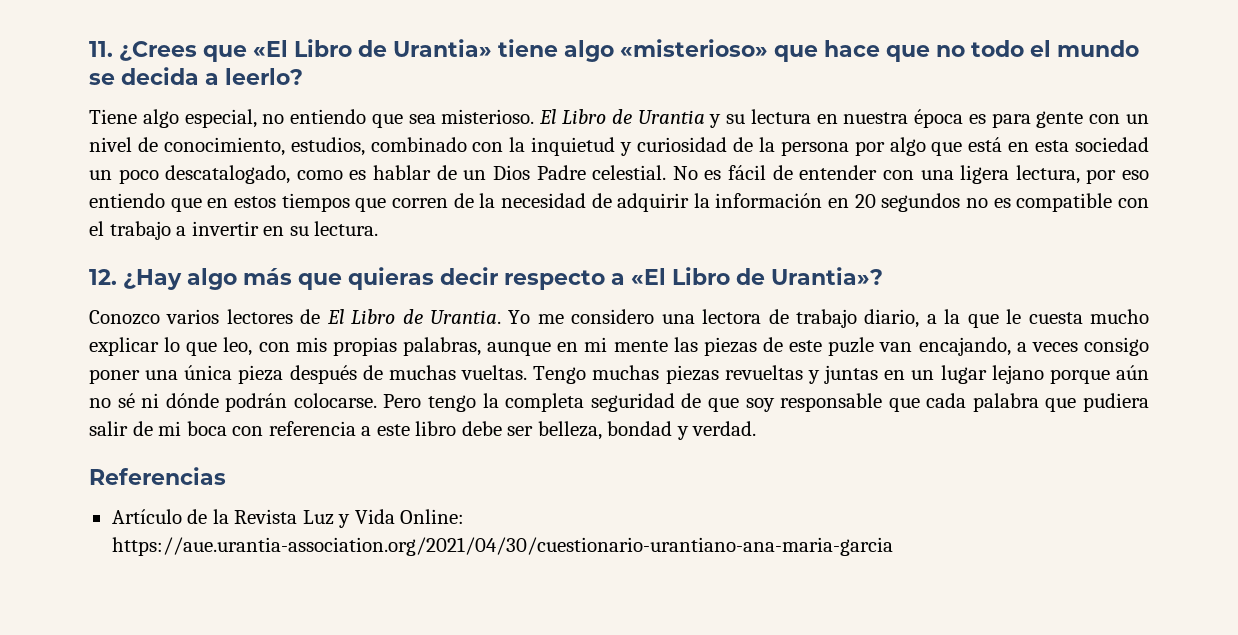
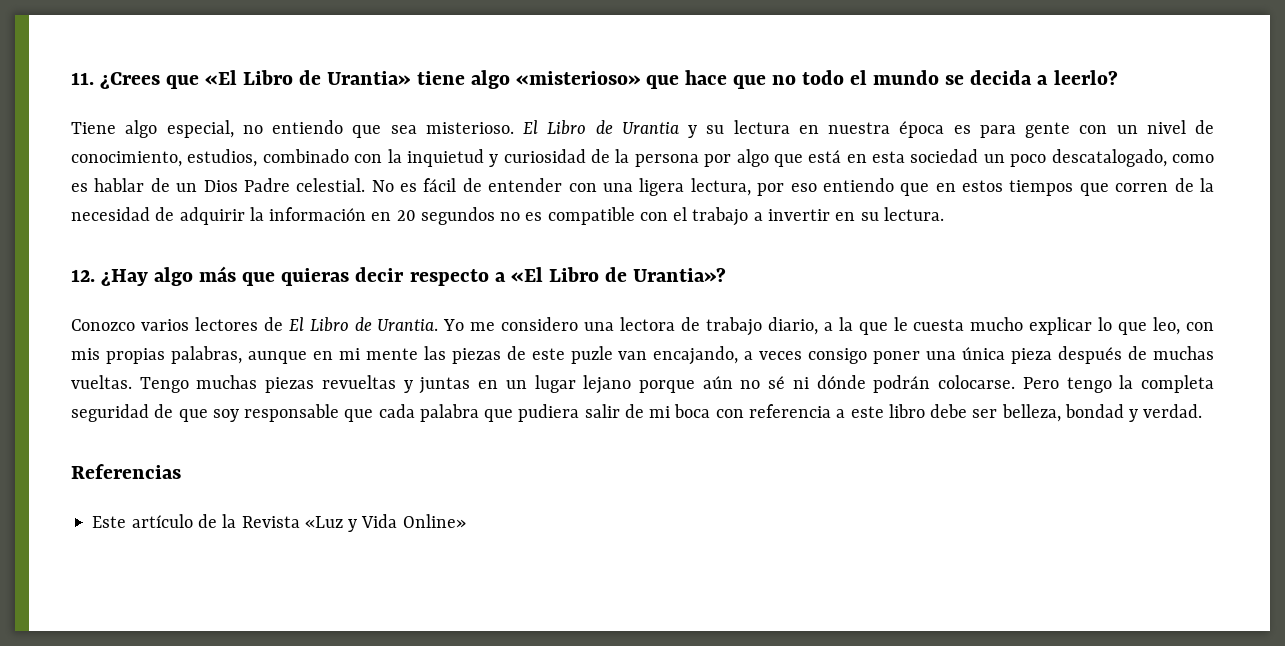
[111,509,182,524] Artículo -> [92,514,193,528] Este artículo
[302,510,334,525] Luz -> [304,516,343,528] «Luz
[400,509,465,524] [111,537,893,556] Online: https://aue.urantia-association.org/2021/04/30/cuestionario-urantiano-ana-maria-garcia -> [402,514,466,528] Online»

